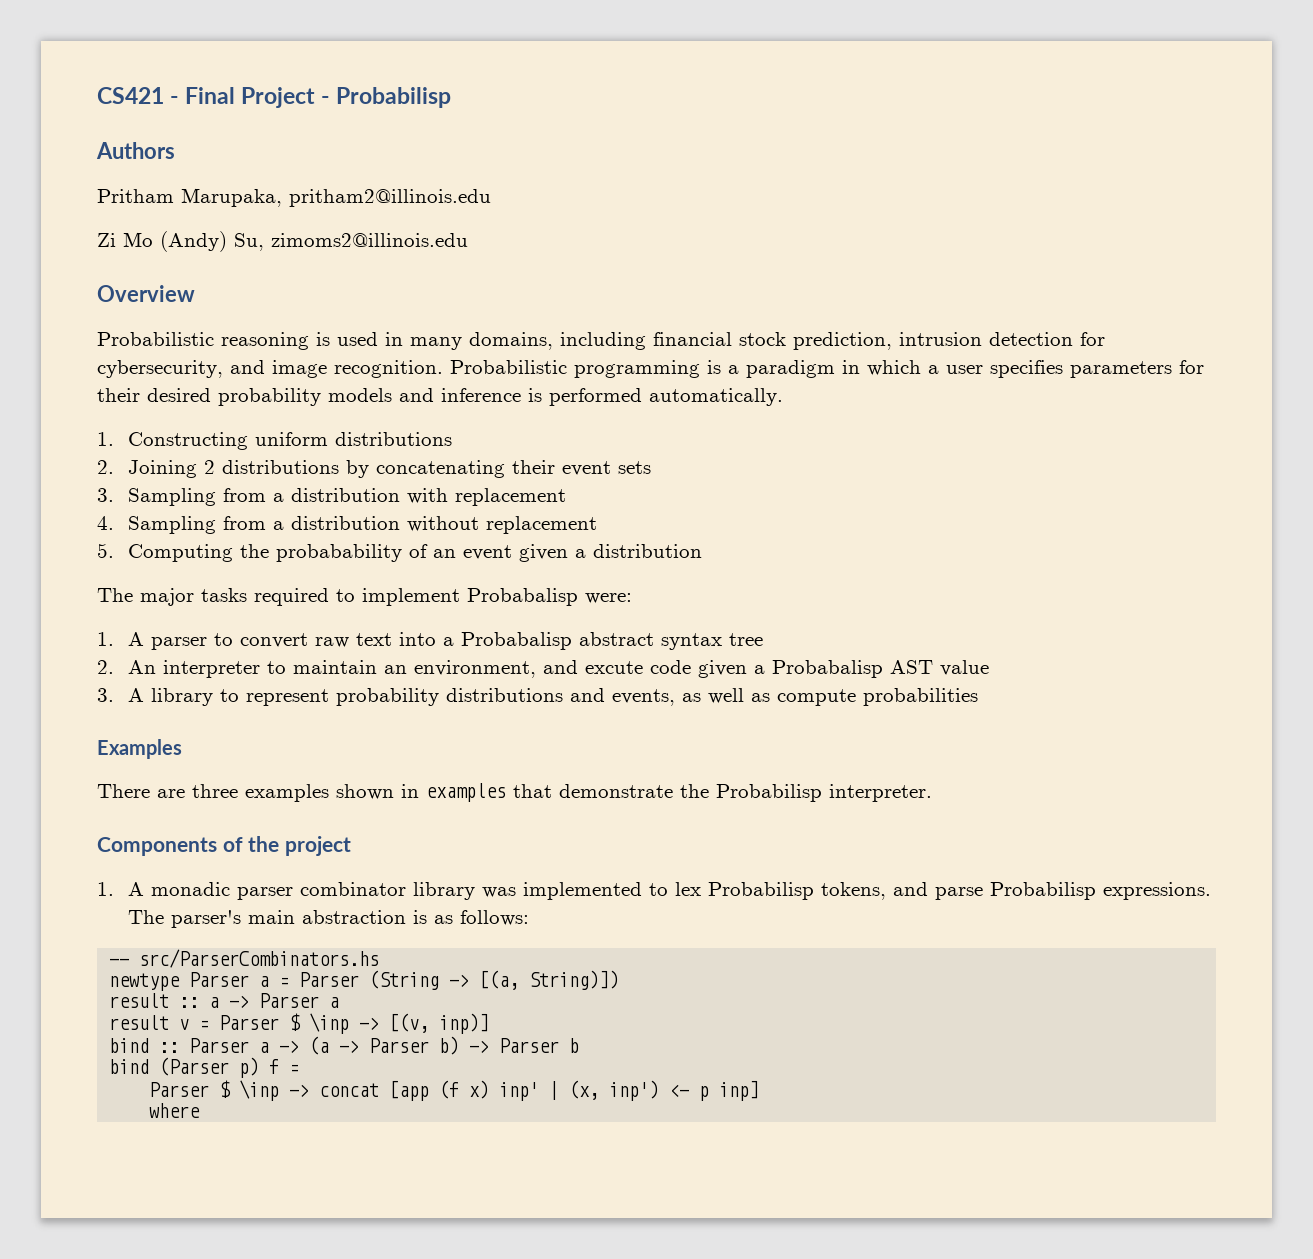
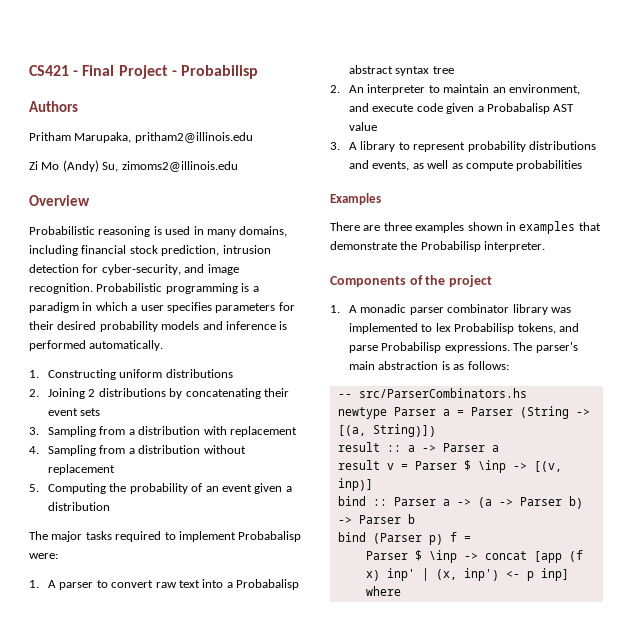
[97,360,223,378] cybersecurity, -> [101,264,181,275] cyber-security,
[276,544,403,562] probabability -> [129,483,188,494] probability
[585,661,644,674] excute -> [372,104,414,112] execute

